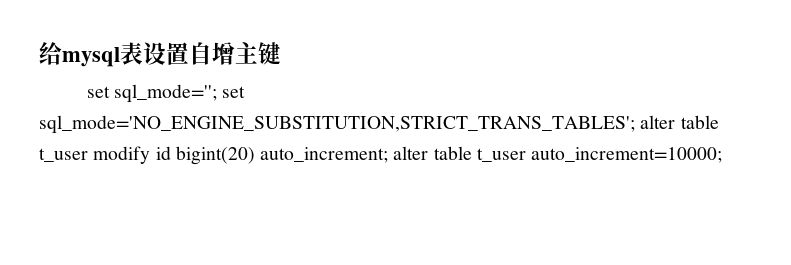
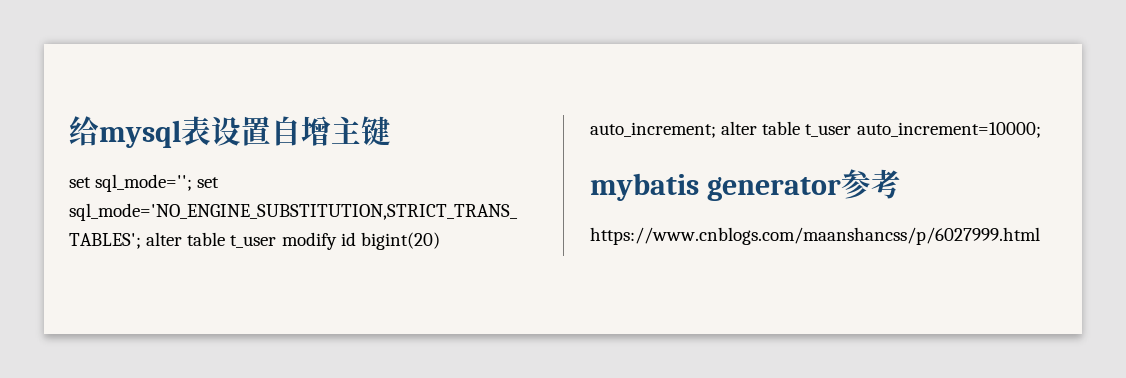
(723, 155) none -> [590,169,901,201] [590,227,1040,245] // mybatis generator参考 // https://www.cnblogs.com/maanshancss/p/6027999.html

